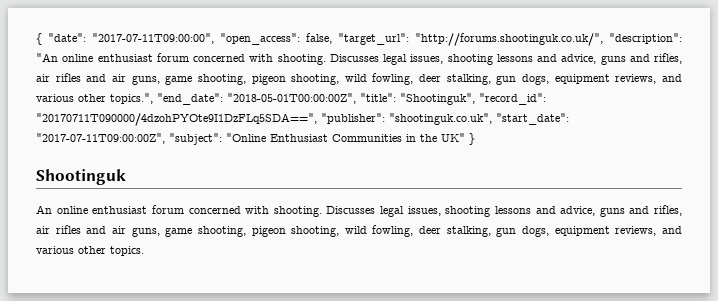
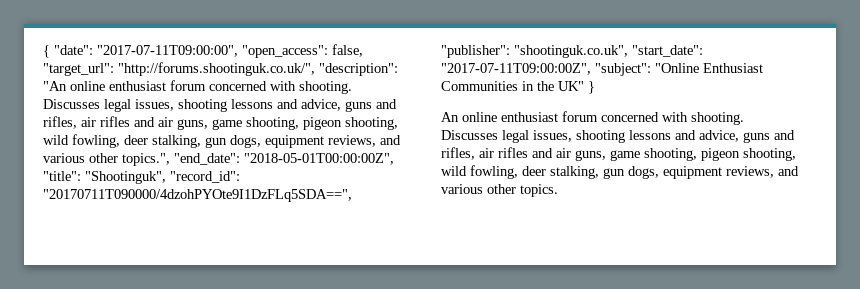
[36,169,126,185] // Shootinguk -> (595, 87) none

